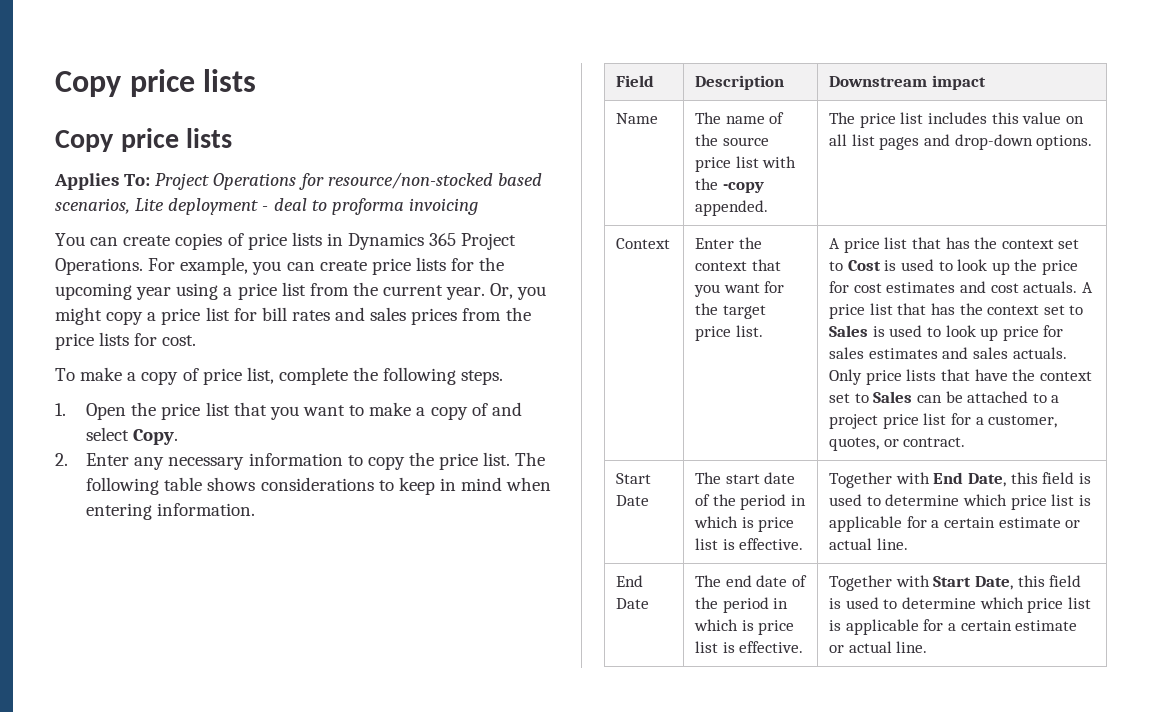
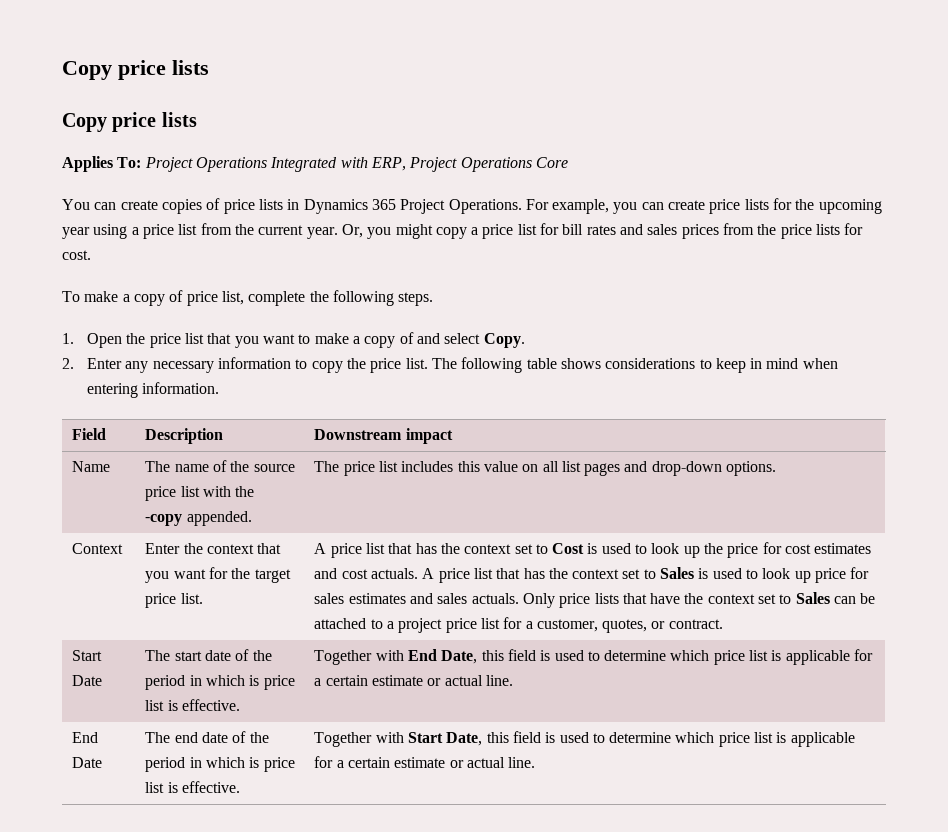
[298,172,542,190] [55,198,478,215] for resource/non-stocked based scenarios, Lite deployment - deal to proforma invoicing -> [270,157,568,172] Integrated with ERP, Project Operations Core

